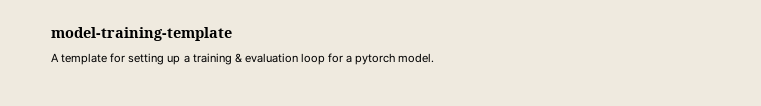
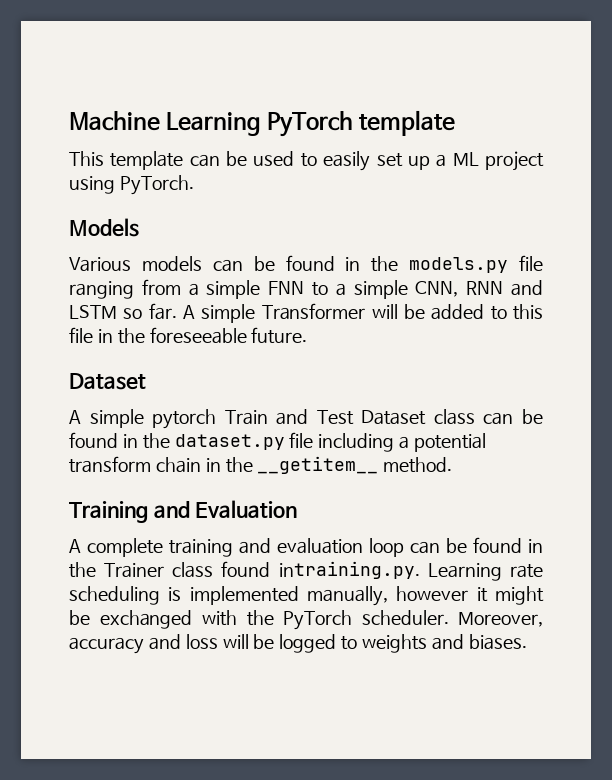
[51,27,232,41] [51,53,435,65] model-training-template // A template for setting up a training & evaluation loop for a pytorch model. -> [69,110,456,137] [69,151,544,171] [69,175,194,195] [69,218,139,237] [69,255,543,273] [69,279,544,299] [69,303,543,323] [69,327,308,344] [69,373,146,390] [69,409,543,429] [69,432,487,452] [69,456,453,474] [69,500,298,523] [69,537,543,557] [69,561,543,581] [69,586,544,606] [69,610,543,630] [69,634,527,654] Machine Learning PyTorch template // This template can be used to easily set up a ML project using PyTorch. // Models // Various models can be found in the models.py file ranging from a simple FNN to a simple CNN, RNN and LSTM so far. A simple Transformer will be added to this file in the foreseeable future. // Dataset // A simple pytorch Train and Test Dataset class can be found in the dataset.py file including a potential transform chain in the __getitem__ method. // Training and Evaluation // A complete training and evaluation loop can be found in the Trainer class found intraining.py. Learning rate scheduling is implemented manually, however it might be exchanged with the PyTorch scheduler. Moreover, accuracy and loss will be logged to weights and biases.

